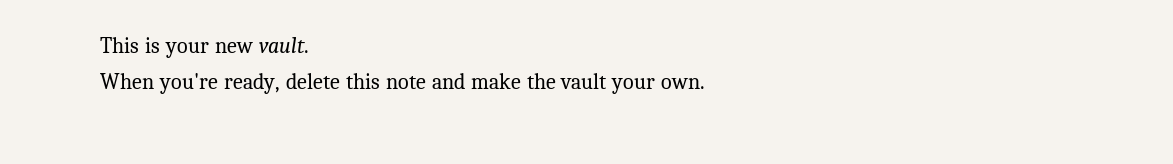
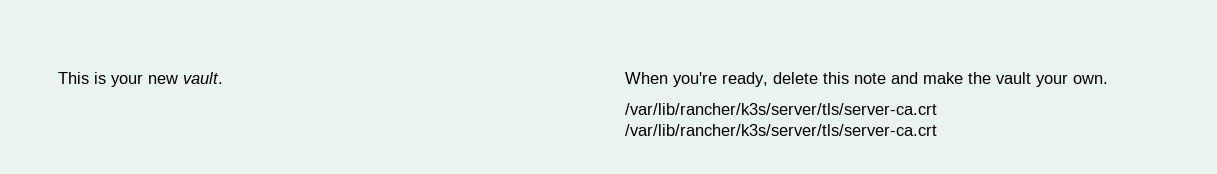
(706, 83) none -> [625,103,937,115] [625,124,937,136] // /var/lib/rancher/k3s/server/tls/server-ca.crt /var/lib/rancher/k3s/server/tls/server-ca.crt

